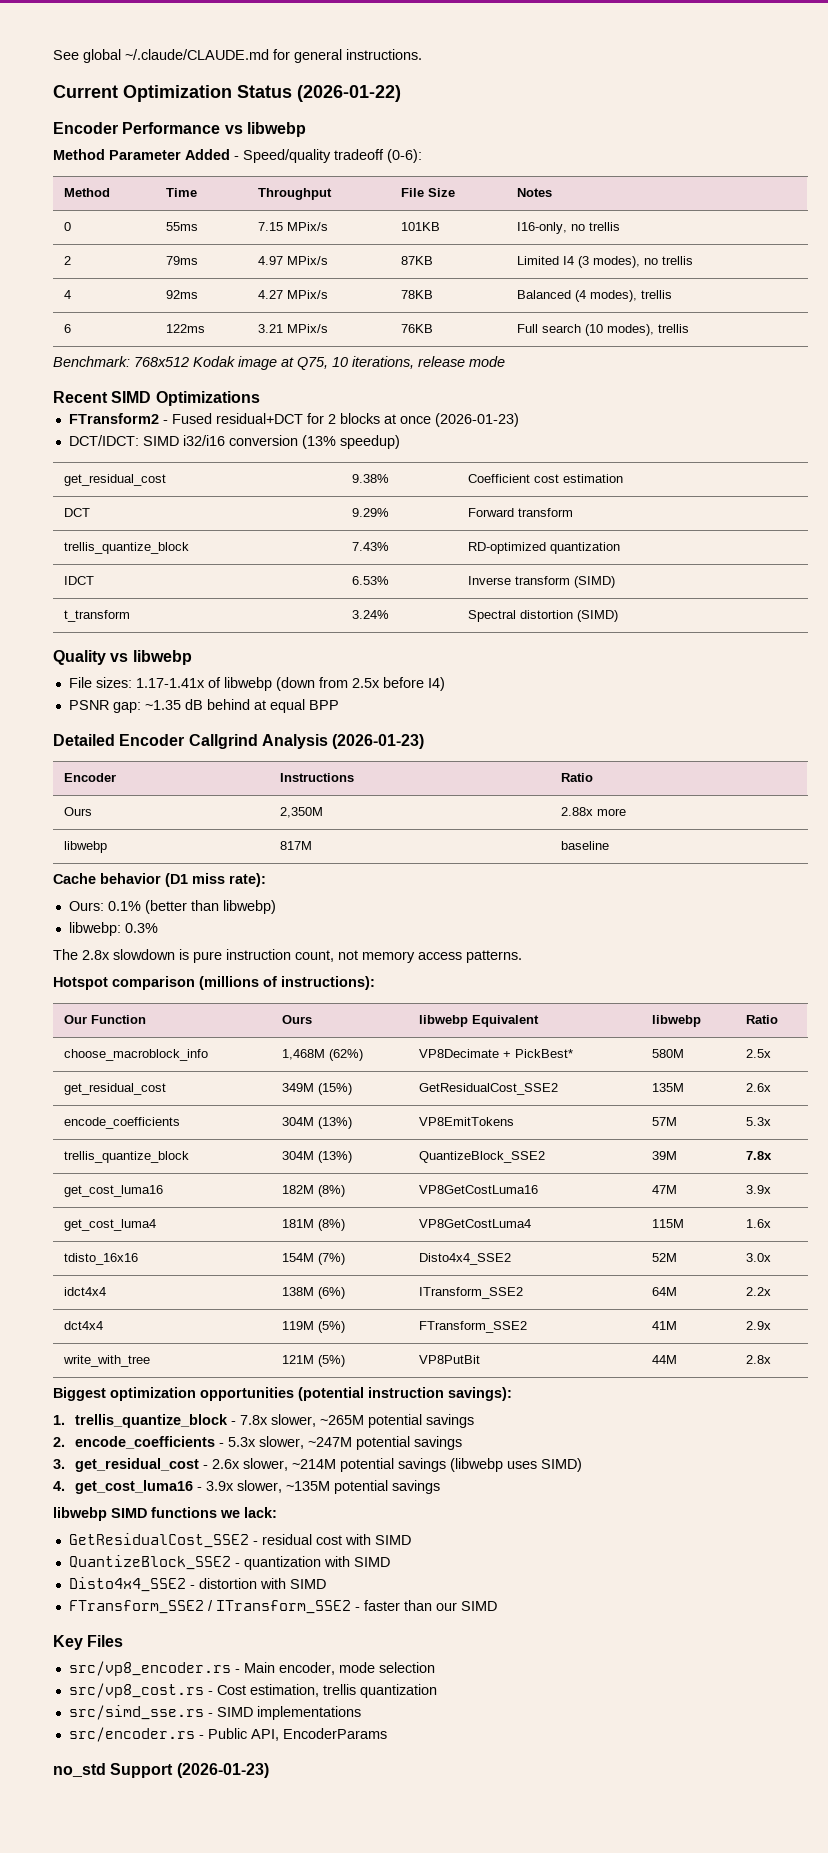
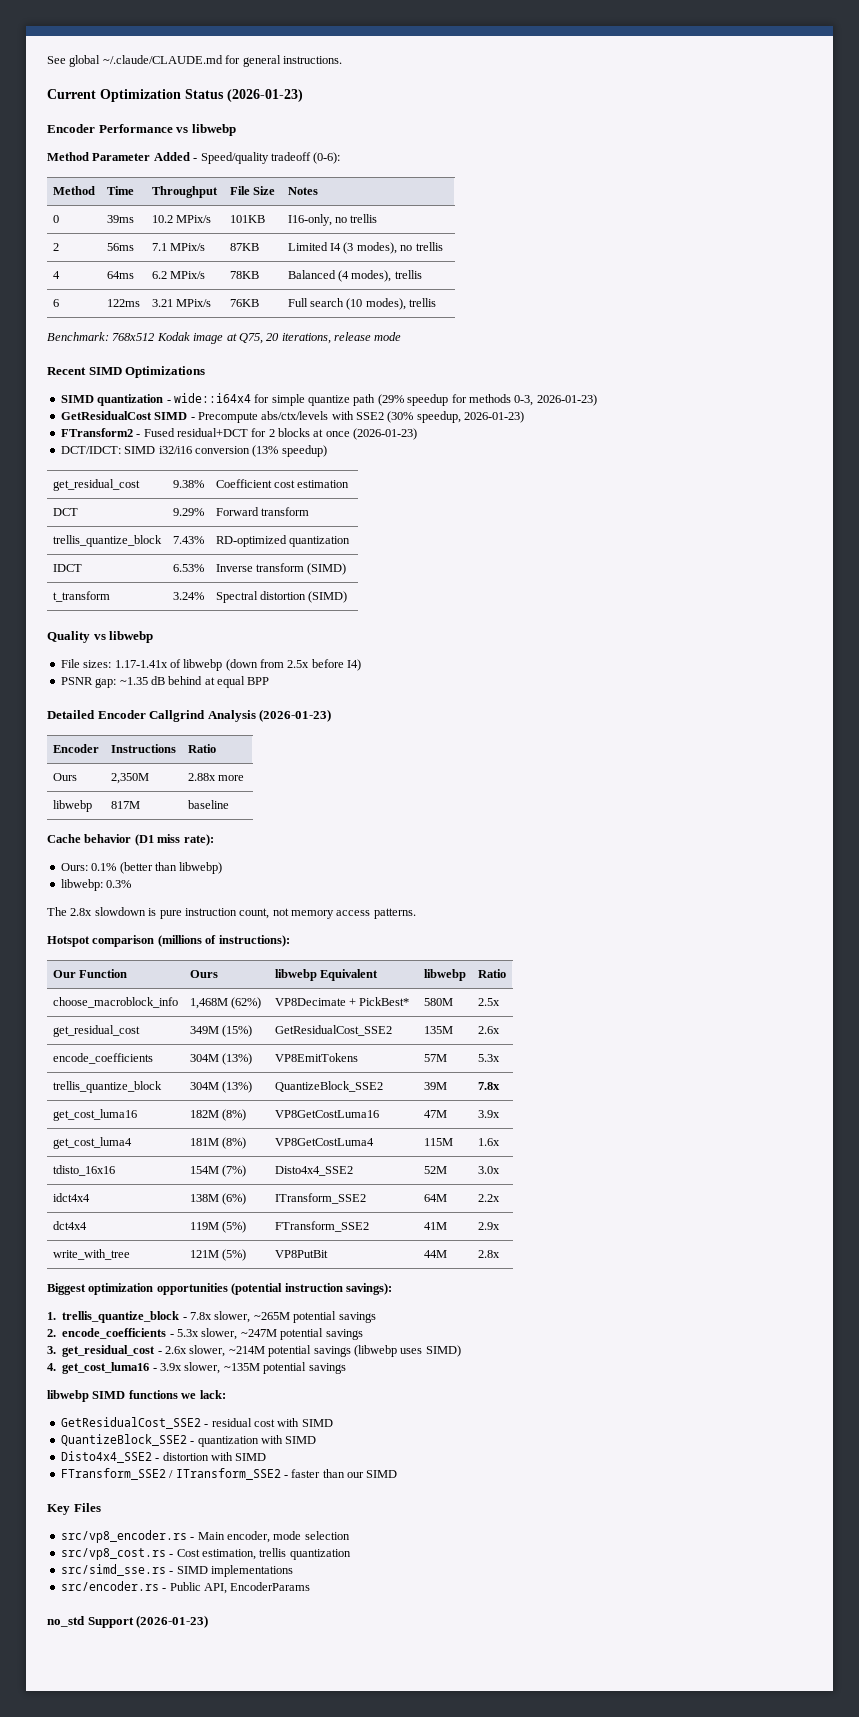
[297,85,401,102] (2026-01-22) -> [227,89,303,102] (2026-01-23)
[165,222,198,231] [257,222,283,231] 55ms | 7.15 -> [106,215,134,223] [151,215,173,223] 39ms | 10.2
[165,256,198,265] [257,256,283,265] 79ms | 4.97 -> [106,243,134,251] [151,243,167,251] 56ms | 7.1
[165,290,198,299] [257,290,283,299] 92ms | 4.27 -> [106,271,134,279] [151,271,167,279] 64ms | 6.2
[332,357,348,367] 10 -> [266,333,280,341] 20
(260, 398) none -> [60,393,597,406] [60,411,525,423] // SIMD quantization - wide::i64x4 for simple quantize path (29% speedup for methods 0-3, 2026-01-23) // GetResidualCost SIMD - Precompute abs/ctx/levels with SSE2 (30% speedup, 2026-01-23)

